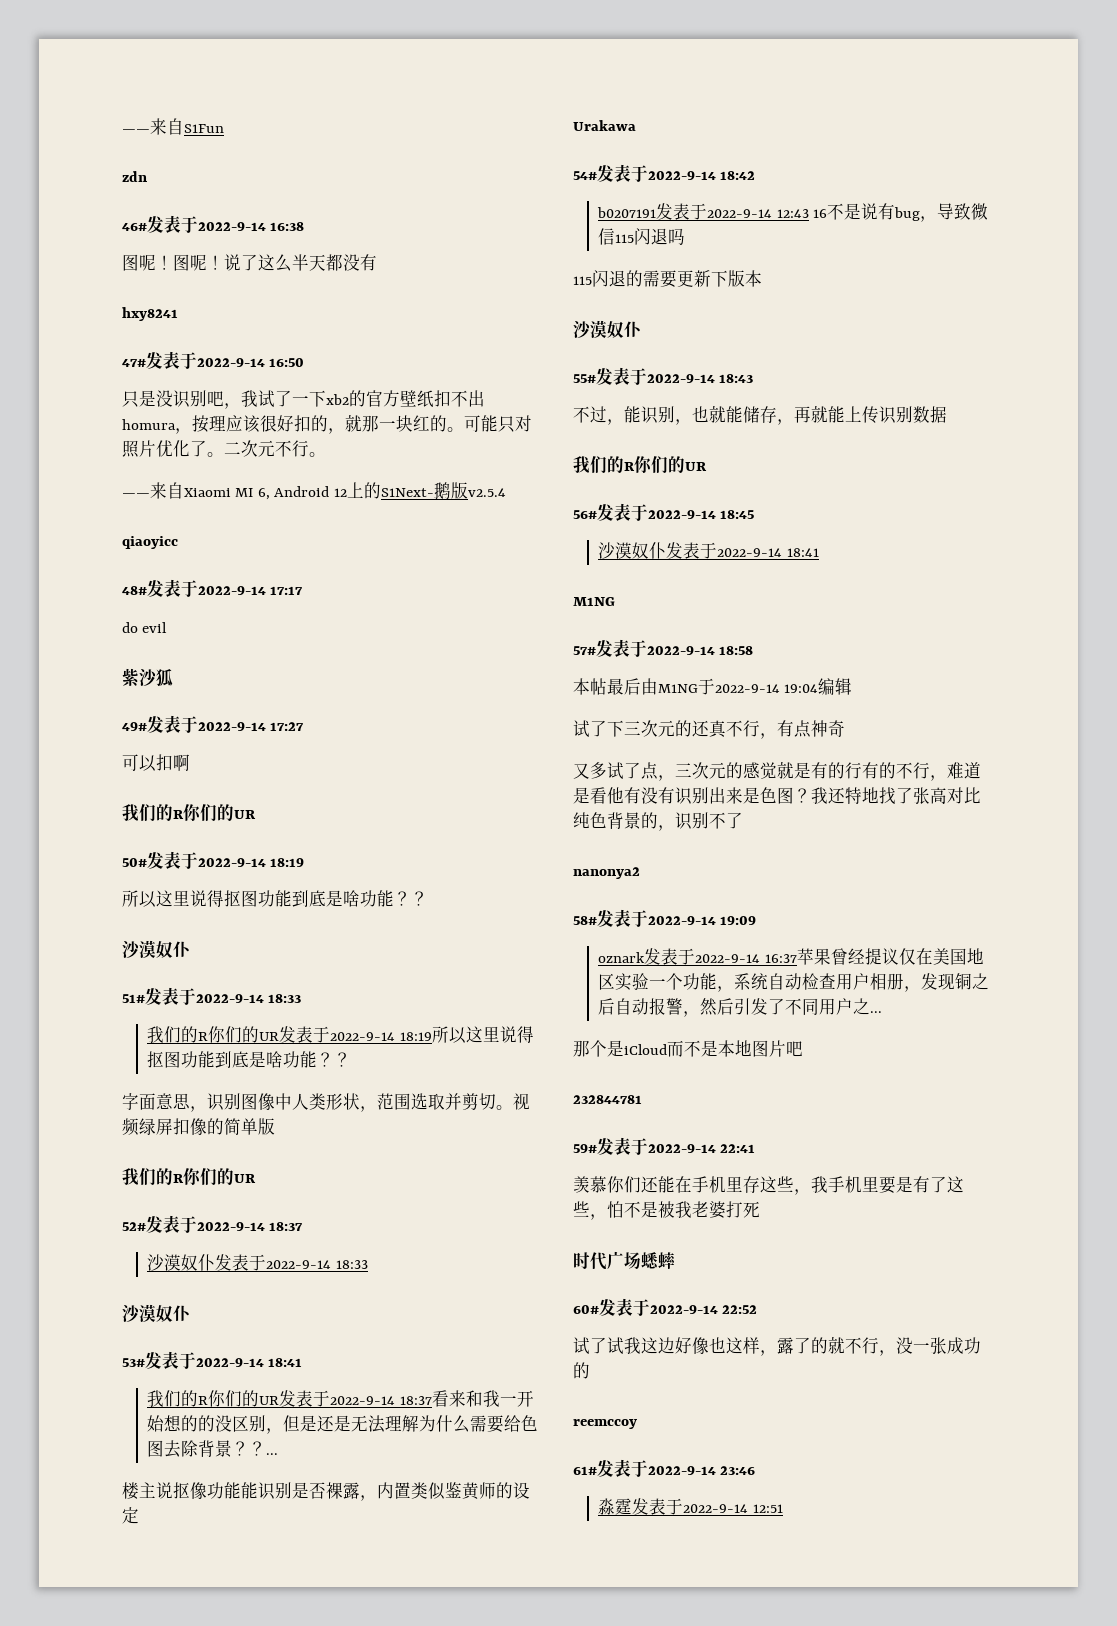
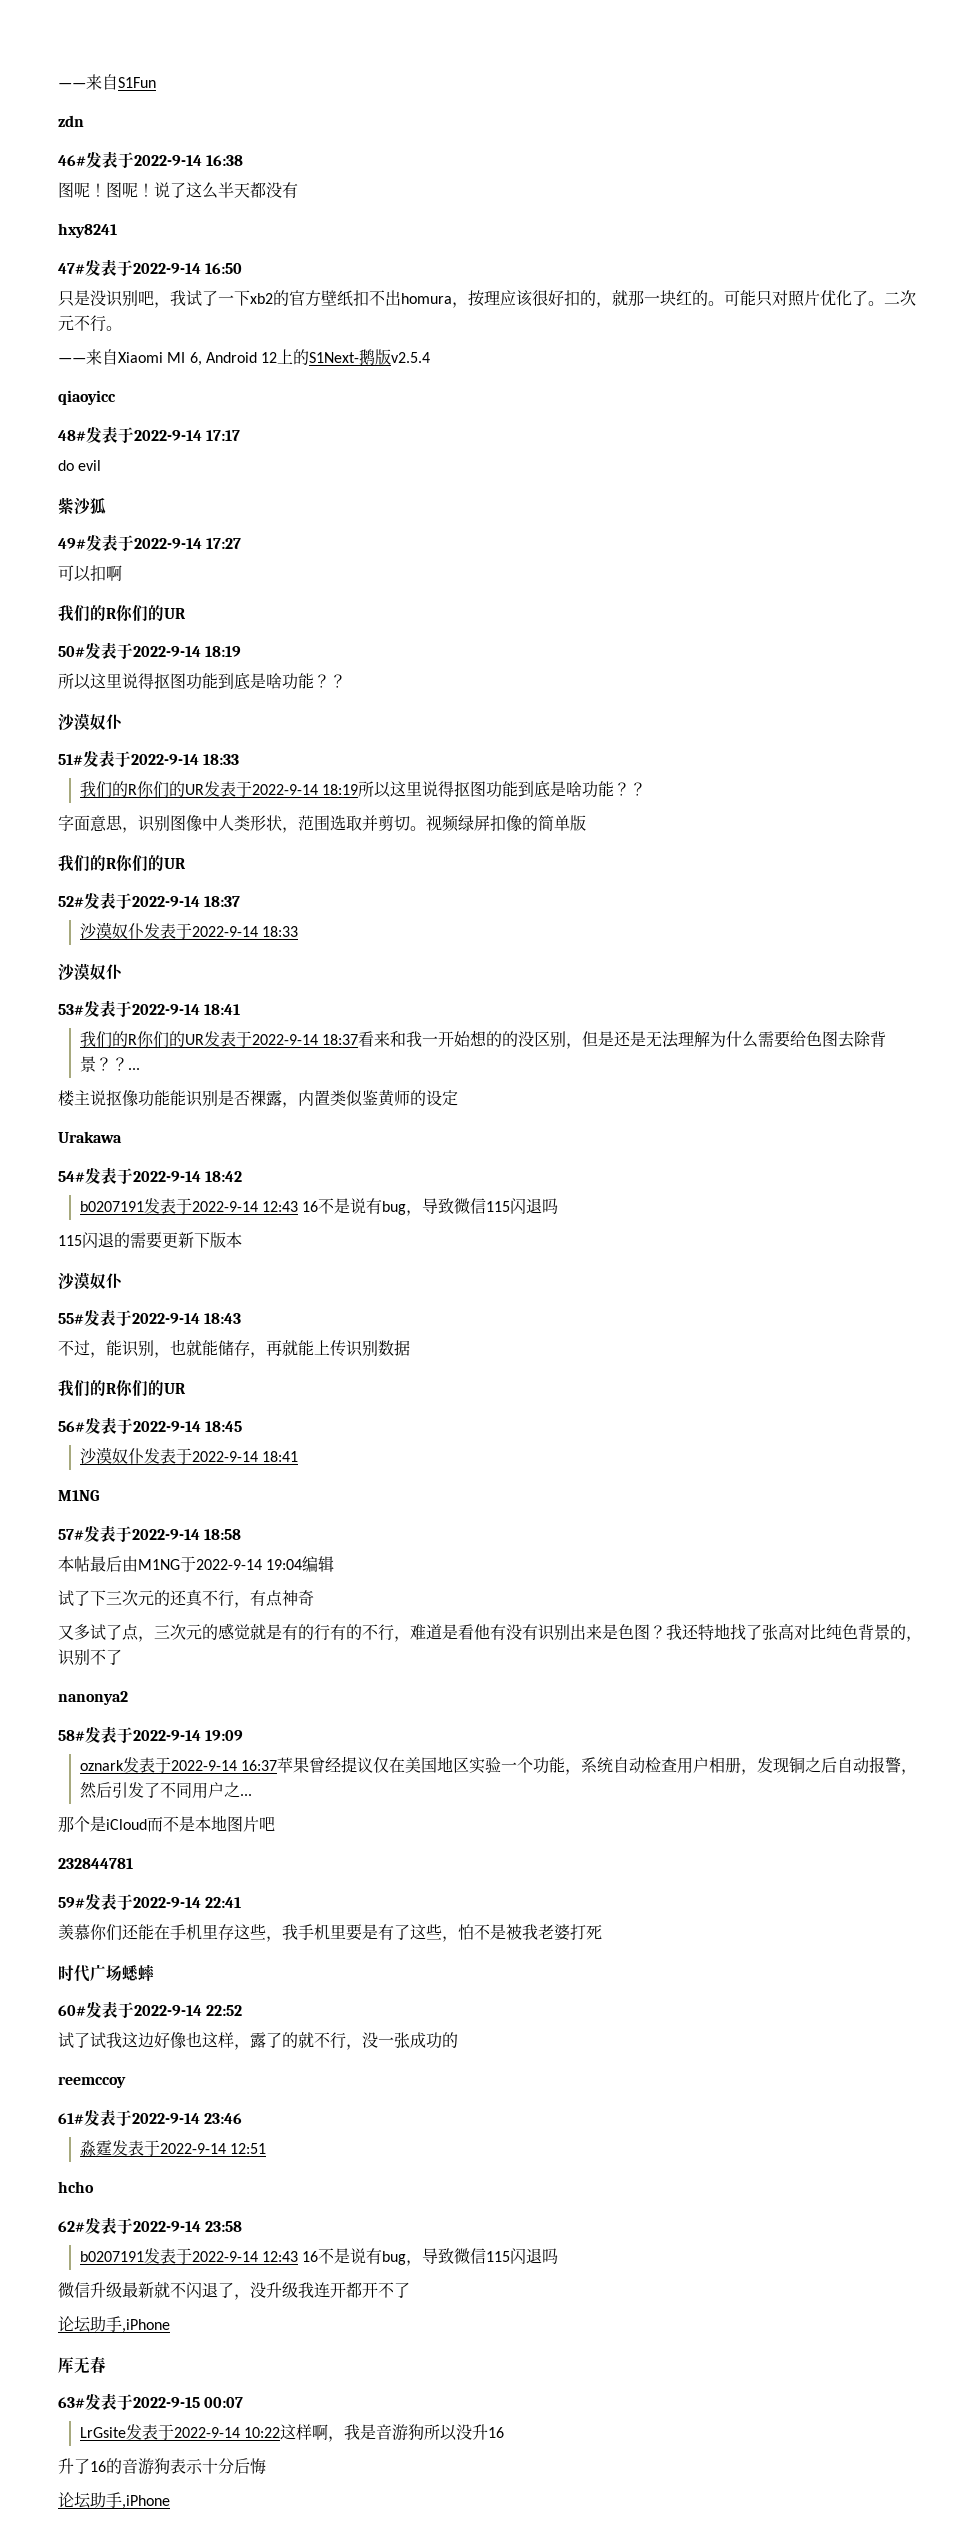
(783, 1508) none -> [58,2181,94,2193] [58,2217,243,2234] [79,2248,559,2266] [58,2282,410,2300] [58,2316,170,2333] [58,2356,106,2374] [58,2393,244,2410] [79,2424,505,2442] [58,2458,266,2475] [58,2492,170,2509] // hcho // 62#发表于2022-9-14 23:58 // b0207191发表于2022-9-14 12:43 16不是说有bug，导致微信115闪退吗 // 微信升级最新就不闪退了，没升级我连开都开不了 // 论坛助手,iPhone // 厍无春 // 63#发表于2022-9-15 00:07 // LrGsite发表于2022-9-14 10:22这样啊，我是音游狗所以没升16 // 升了16的音游狗表示十分后悔 // 论坛助手,iPhone

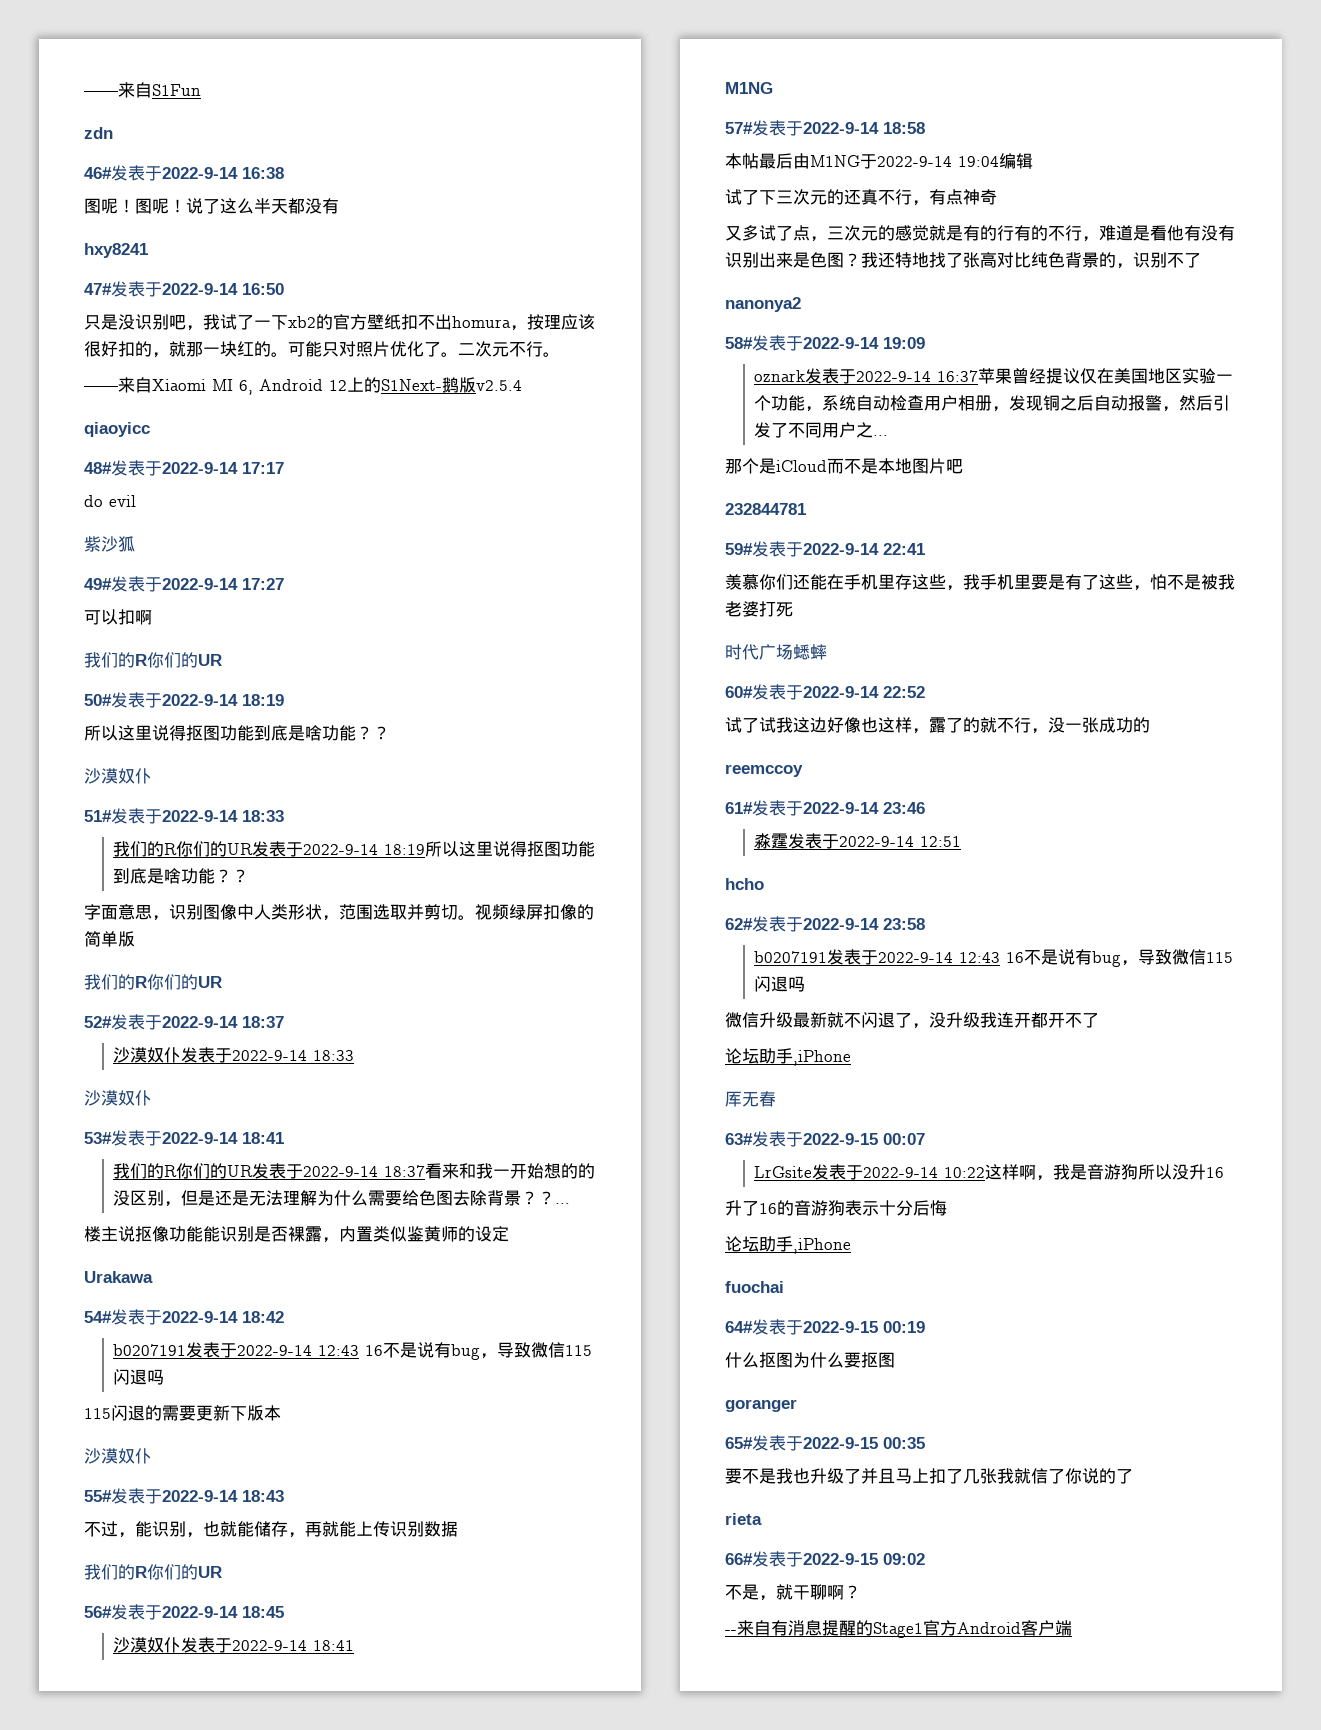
(170, 2502) none -> [725,1281,784,1293] [725,1319,925,1335] [725,1352,895,1368] [725,1399,797,1412] [725,1435,925,1451] [725,1468,1133,1484] [725,1513,762,1525] [725,1551,925,1567] [725,1584,861,1601] [725,1620,1072,1638] // fuochai // 64#发表于2022-9-15 00:19 // 什么抠图为什么要抠图 // goranger // 65#发表于2022-9-15 00:35 // 要不是我也升级了并且马上扣了几张我就信了你说的了 // rieta // 66#发表于2022-9-15 09:02 // 不是，就干聊啊？ // --来自有消息提醒的Stage1官方Android客户端

